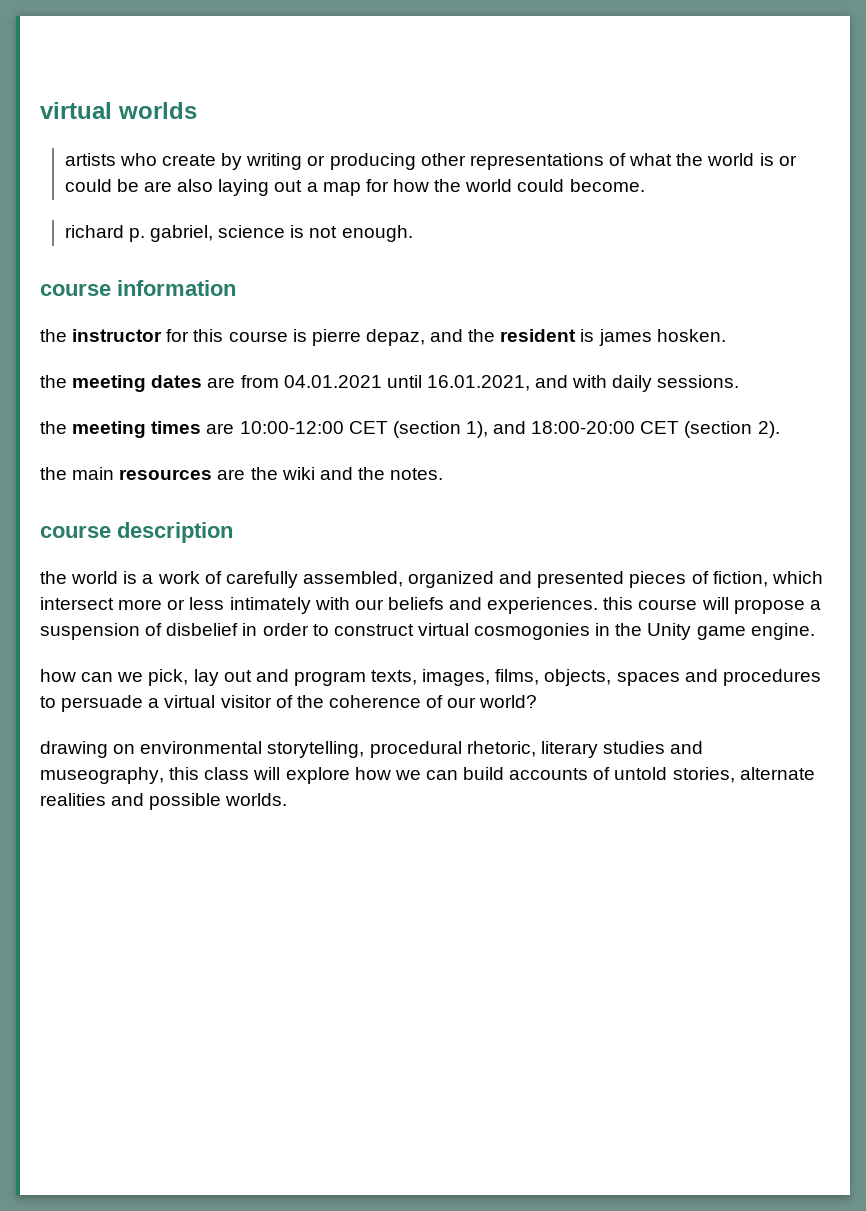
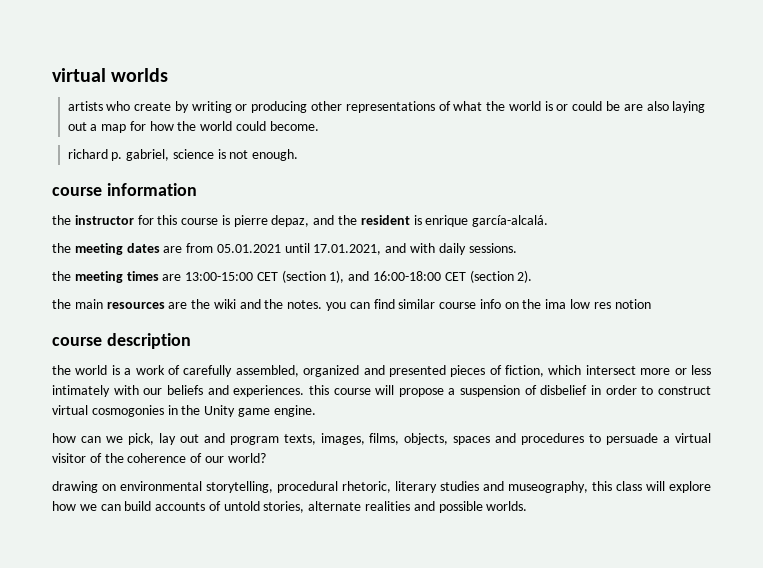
[598,329,726,346] james hosken. -> [425,215,549,227] enrique garcía-alcalá.
[283,375,530,391] 04.01.2021 until 16.01.2021, -> [216,243,382,255] 05.01.2021 until 17.01.2021,
[239,421,344,434] 10:00-12:00 -> [185,272,254,281] 13:00-15:00
[531,421,636,434] 18:00-20:00 -> [373,271,442,281] 16:00-18:00
(444, 474) none -> [326,299,651,311] you can find similar course info on the ima low res notion

